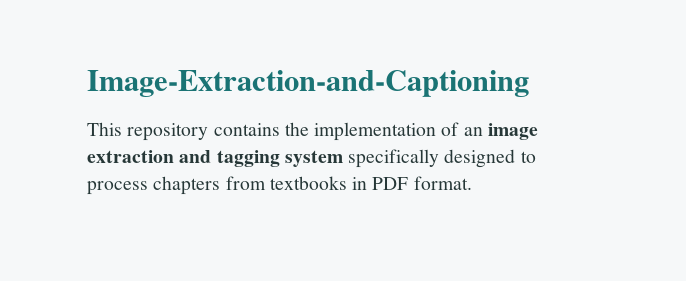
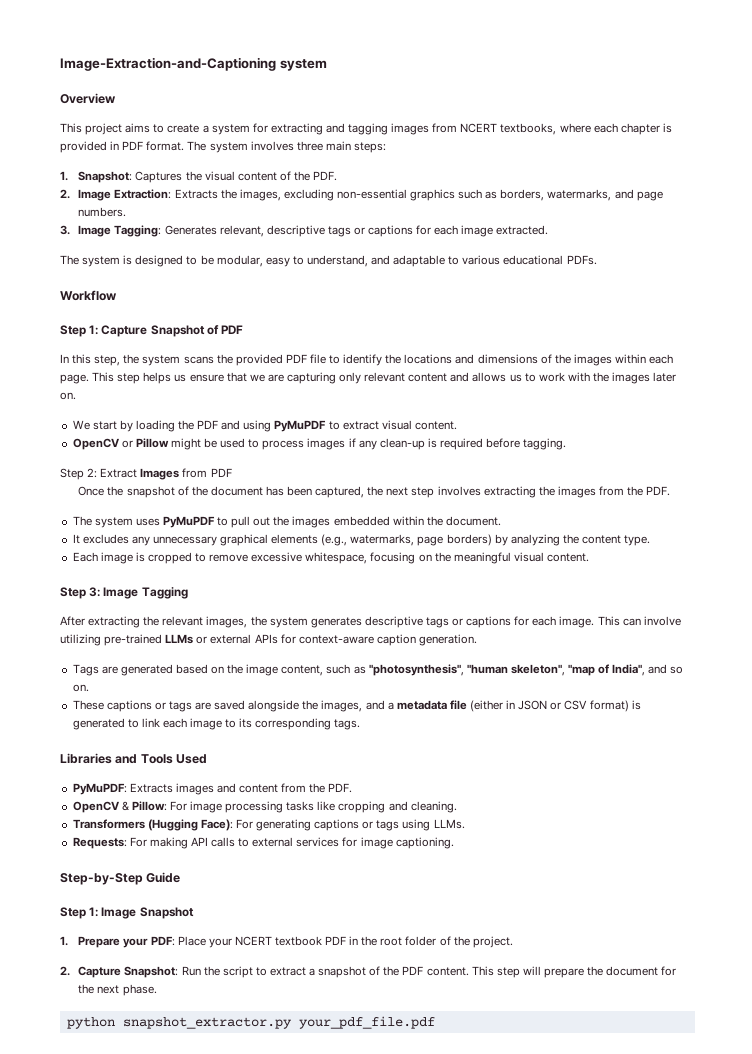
[87,122,538,141] [87,149,536,168] [87,176,472,195] // This repository contains the implementation of an image extraction and tagging system specifically designed to process chapters from textbooks in PDF format. -> [279,59,327,71] [60,93,116,104] [60,123,672,135] [60,141,386,153] [60,171,338,183] [60,189,663,201] [78,207,127,217] [60,225,549,237] [60,255,597,267] [60,290,117,301] [60,325,244,337] [60,354,674,366] [60,372,677,384] [60,392,76,400] [72,420,457,432] [72,438,567,450] [60,468,232,480] [78,486,671,498] [72,516,501,528] [72,534,651,546] [72,552,590,564] [60,587,188,599] [60,616,681,628] [60,634,477,646] [72,664,684,676] [72,684,89,692] [72,700,641,712] [72,718,361,730] [60,753,208,764] [72,783,353,795] [72,801,457,813] [72,819,465,831] [72,837,454,849] [60,872,181,885] [60,907,194,919] [60,936,513,948] [60,966,677,978] [78,984,157,996] [66,1016,435,1029] system // Overview // This project aims to create a system for extracting and tagging images from NCERT textbooks, where each chapter is provided in PDF format. The system involves three main steps: // 1. Snapshot: Captures the visual content of the PDF. // 2. Image Extraction: Extracts the images, excluding non-essential graphics such as borders, watermarks, and page numbers. // 3. Image Tagging: Generates relevant, descriptive tags or captions for each image extracted. // The system is designed to be modular, easy to understand, and adaptable to various educational PDFs. // Workflow // Step 1: Capture Snapshot of PDF // In this step, the system scans the provided PDF file to identify the locations and dimensions of the images within each page. This step helps us ensure that we are capturing only relevant content and allows us to work with the images later on. // We start by loading the PDF and using PyMuPDF to extract visual content. // OpenCV or Pillow might be used to process images if any clean-up is required before tagging. // Step 2: Extract Images from PDF // Once the snapshot of the document has been captured, the next step involves extracting the images from the PDF. // The system uses PyMuPDF to pull out the images embedded within the document. // It excludes any unnecessary graphical elements (e.g., watermarks, page borders) by analyzing the content type. // Each image is cropped to remove excessive whitespace, focusing on the meaningful visual content. // Step 3: Image Tagging // After extracting the relevant images, the system generates descriptive tags or captions for each image. This can involve utilizing pre-trained LLMs or external APIs for context-aware caption generation. // Tags are generated based on the image content, such as "photosynthesis", "human skeleton", "map of India", and so on. // These captions or tags are saved alongside the images, and a metadata file (either in JSON or CSV format) is generated to link each image to its corresponding tags. // Libraries and Tools Used // PyMuPDF: Extracts images and content from the PDF. // OpenCV & Pillow: For image processing tasks like cropping and cleaning. // Transformers (Hugging Face): For generating captions or tags using LLMs. // Requests: For making API calls to external services for image captioning. // Step-by-Step Guide // Step 1: Image Snapshot // 1. Prepare your PDF: Place your NCERT textbook PDF in the root folder of the project. // 2. Capture Snapshot: Run the script to extract a snapshot of the PDF content. This step will prepare the document for the next phase. // python snapshot_extractor.py your_pdf_file.pdf

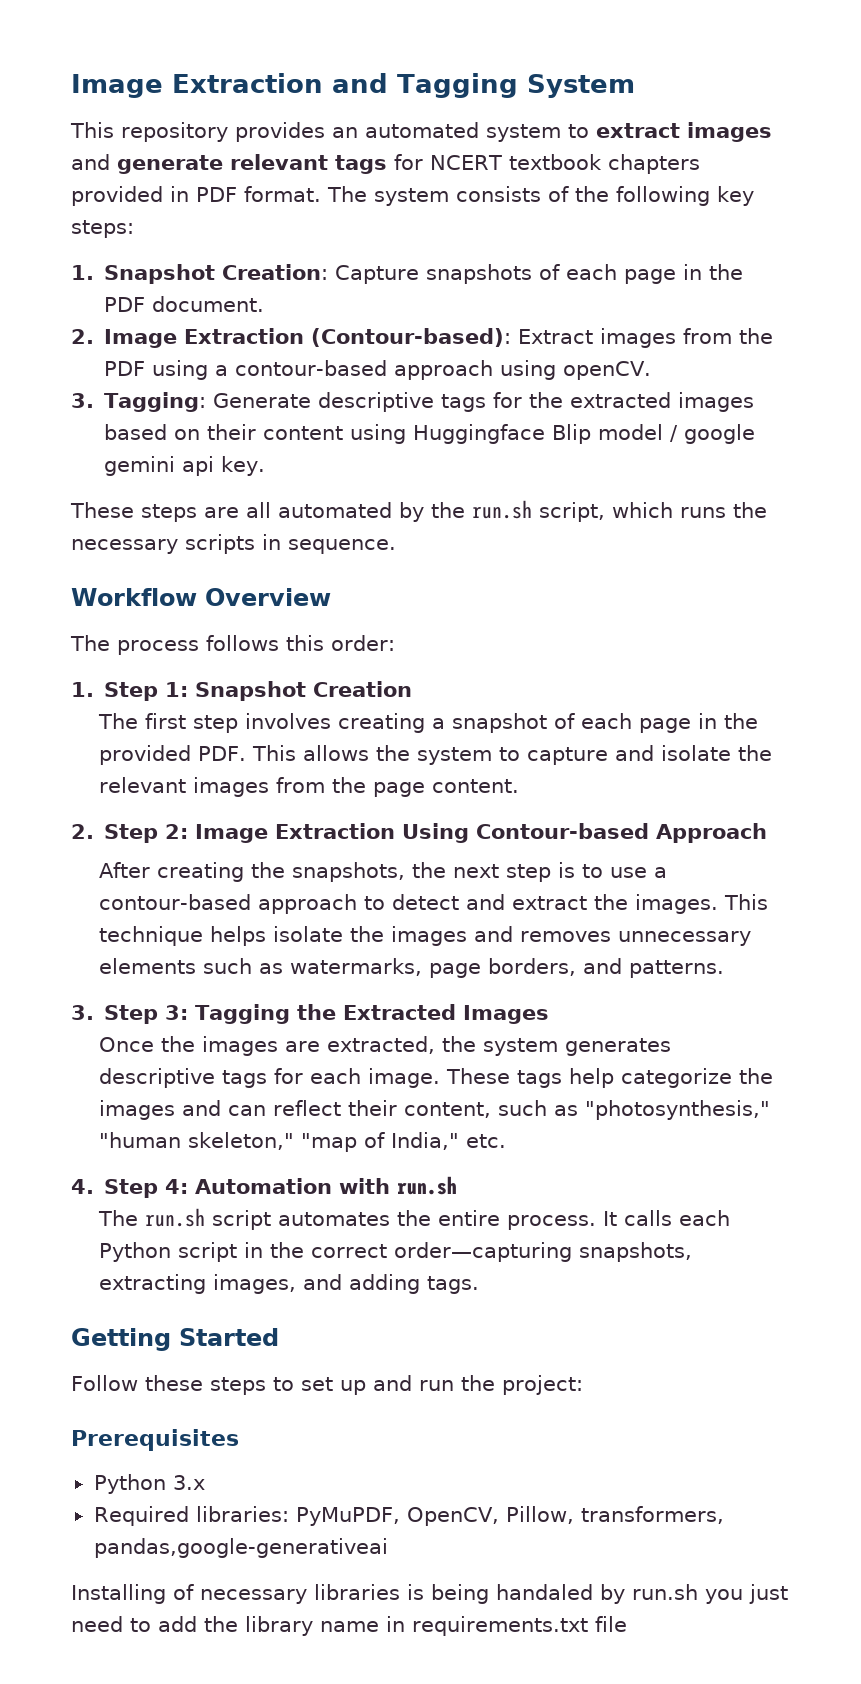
[60,57,327,71] [60,93,116,104] [60,123,672,135] Image-Extraction-and-Captioning system // Overview // This project aims to create a system for extracting and tagging images from NCERT textbooks, where each chapter is -> [71,73,635,98] [70,122,772,142] [71,154,700,174] Image Extraction and Tagging System // This repository provides an automated system to extract images and generate relevant tags for NCERT textbook chapters
[250,141,386,153] [60,171,338,183] [60,189,663,201] [78,207,127,217] [60,225,549,237] [60,255,597,267] [60,290,117,301] [60,325,244,337] [60,354,674,366] [60,372,677,384] [60,392,76,400] [72,420,457,432] [72,438,567,450] [60,468,138,480] involves three main steps: // 1. Snapshot: Captures the visual content of the PDF. // 2. Image Extraction: Extracts the images, excluding non-essential graphics such as borders, watermarks, and page numbers. // 3. Image Tagging: Generates relevant, descriptive tags or captions for each image extracted. // The system is designed to be modular, easy to understand, and adaptable to various educational PDFs. // Workflow // Step 1: Capture Snapshot of PDF // In this step, the system scans the provided PDF file to identify the locations and dimensions of the images within each page. This step helps us ensure that we are capturing only relevant content and allows us to work with the images later on. // We start by loading the PDF and using PyMuPDF to extract visual content. // OpenCV or Pillow might be used to process images if any clean-up is required before tagging. // Step 2: Extract -> [456,186,754,206] [71,220,134,238] [71,264,744,284] [104,296,265,312] [71,328,774,348] [104,360,652,380] [71,392,755,412] [104,424,756,444] [104,456,266,476] [70,500,767,522] [71,534,396,554] [71,588,331,606] [70,635,395,655] [71,681,413,701] [97,713,758,733] [98,745,772,765] [98,777,519,797] [71,823,768,843] [98,862,667,882] [98,894,768,914] [98,926,751,946] [98,958,724,978] [71,1004,457,1024] consists of the following key steps: // 1. Snapshot Creation: Capture snapshots of each page in the PDF document. // 2. Image Extraction (Contour-based): Extract images from the PDF using a contour-based approach using openCV. // 3. Tagging: Generate descriptive tags for the extracted images based on their content using Huggingface Blip model / google gemini api key. // These steps are all automated by the run.sh script, which runs the necessary scripts in sequence. // Workflow Overview // The process follows this order: // 1. Step 1: Snapshot Creation // The first step involves creating a snapshot of each page in the provided PDF. This allows the system to capture and isolate the relevant images from the page content. // 2. Step 2: Image Extraction Using Contour-based Approach // After creating the snapshots, the next step is to use a contour-based approach to detect and extract the images. This technique helps isolate the images and removes unnecessary elements such as watermarks, page borders, and patterns. // 3. Step 3: Tagging the Extracted
[182,468,232,478] from PDF -> (550, 1014) none
[126,486,671,498] [72,516,501,528] [72,534,651,546] [72,552,590,564] [60,587,188,599] [60,616,248,628] snapshot of the document has been captured, the next step involves extracting the images from the PDF. // The system uses PyMuPDF to pull out the images embedded within the document. // It excludes any unnecessary graphical elements (e.g., watermarks, page borders) by analyzing the content type. // Each image is cropped to remove excessive whitespace, focusing on the meaningful visual content. // Step 3: Image Tagging // After extracting the relevant images, -> [201,1036,435,1056] images are extracted,
[452,616,512,628] or captions -> (267, 1079) none
[597,616,681,626] [60,634,477,646] [72,664,684,676] [72,684,89,692] [72,700,641,712] [72,718,361,730] [60,753,208,764] [72,783,353,795] [72,801,457,813] [72,819,465,831] [72,837,454,849] [60,872,181,885] [60,907,194,919] [60,936,513,948] [60,966,677,978] [78,984,157,996] [66,1016,435,1029] This can involve utilizing pre-trained LLMs or external APIs for context-aware caption generation. // Tags are generated based on the image content, such as "photosynthesis", "human skeleton", "map of India", and so on. // These captions or tags are saved alongside the images, and a metadata file (either in JSON or CSV format) is generated to link each image to its corresponding tags. // Libraries and Tools Used // PyMuPDF: Extracts images and content from the PDF. // OpenCV & Pillow: For image processing tasks like cropping and cleaning. // Transformers (Hugging Face): For generating captions or tags using LLMs. // Requests: For making API calls to external services for image captioning. // Step-by-Step Guide // Step 1: Image Snapshot // 1. Prepare your PDF: Place your NCERT textbook PDF in the root folder of the project. // 2. Capture Snapshot: Run the script to extract a snapshot of the PDF content. This step will prepare the document for the next phase. // python snapshot_extractor.py your_pdf_file.pdf -> [445,1068,773,1088] [98,1100,770,1120] [98,1132,506,1152] [71,1176,458,1198] [97,1208,730,1230] [98,1242,692,1262] [98,1274,479,1294] [71,1328,279,1351] [71,1375,583,1395] [71,1429,239,1451] [93,1474,205,1494] [93,1506,724,1526] [93,1538,388,1558] [71,1584,788,1604] [71,1616,627,1636] These tags help categorize the images and can reflect their content, such as "photosynthesis," "human skeleton," "map of India," etc. // 4. Step 4: Automation with run.sh // The run.sh script automates the entire process. It calls each Python script in the correct order—capturing snapshots, extracting images, and adding tags. // Getting Started // Follow these steps to set up and run the project: // Prerequisites // Python 3.x // Required libraries: PyMuPDF, OpenCV, Pillow, transformers, pandas,google-generativeai // Installing of necessary libraries is being handaled by run.sh you just need to add the library name in requirements.txt file

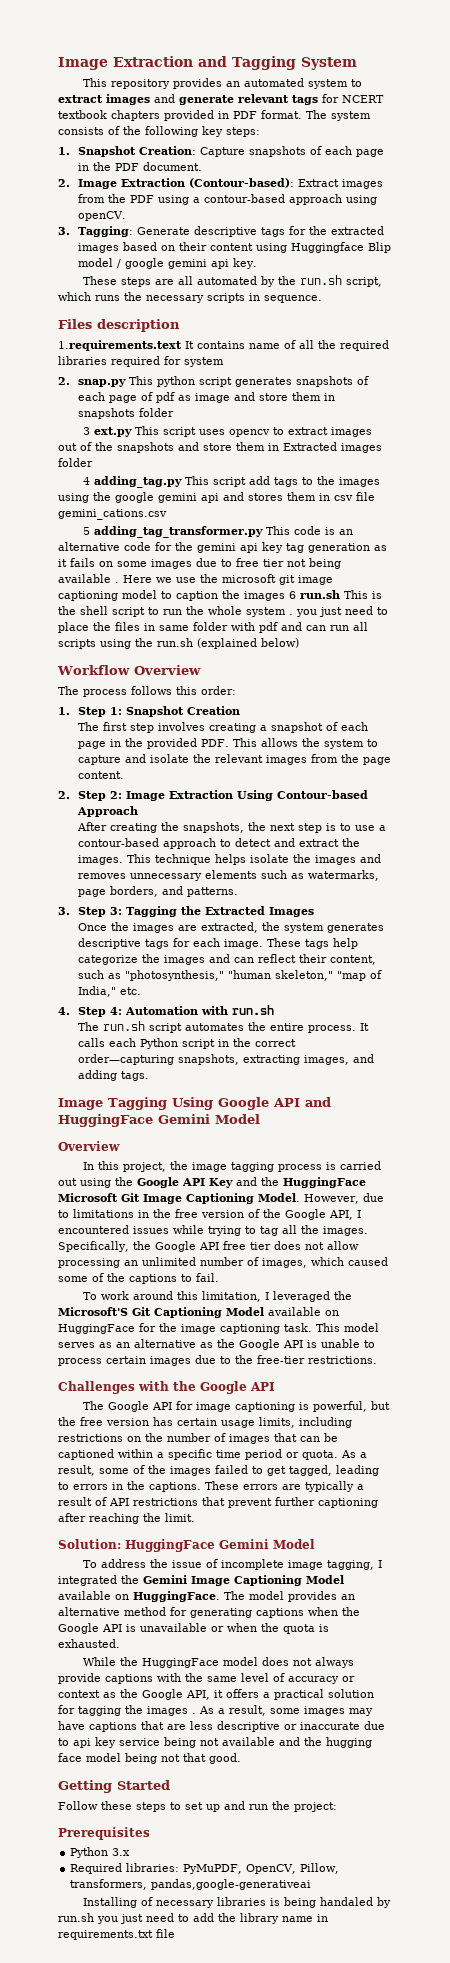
(396, 546) none -> [58,319,180,332] [58,340,389,351] [58,356,224,367] [58,376,370,387] [78,392,336,403] [78,408,175,419] [83,426,373,437] [58,442,382,453] [58,458,93,467] [83,476,381,488] [58,492,375,503] [58,509,167,520] [83,526,354,538] [58,542,387,553] [58,558,341,569] [58,574,333,585] [58,590,382,601] [58,606,388,617] [58,622,368,633] [58,638,299,649] // Files description // 1.requirements.text It contains name of all the required libraries required for system // 2. snap.py This python script generates snapshots of each page of pdf as image and store them in snapshots folder // 3 ext.py This script uses opencv to extract images out of the snapshots and store them in Extracted images folder // 4 adding_tag.py This script add tags to the images using the google gemini api and stores them in csv file gemini_cations.csv // 5 adding_tag_transformer.py This code is an alternative code for the gemini api key tag generation as it fails on some images due to free tier not being available . Here we use the microsoft git image captioning model to caption the images 6 run.sh This is the shell script to run the whole system . you just need to place the files in same folder with pdf and can run all scripts using the run.sh (explained below)
(479, 1285) none -> [58,1097,331,1110] [58,1114,260,1127] [58,1141,120,1151] [83,1161,382,1172] [58,1177,366,1188] [58,1193,384,1204] [58,1209,361,1220] [58,1225,368,1236] [58,1241,359,1252] [58,1257,388,1268] [58,1273,219,1284] [83,1291,353,1302] [58,1307,339,1318] [58,1323,379,1334] [58,1339,375,1350] [58,1355,377,1366] [58,1381,275,1394] [83,1401,391,1412] [58,1417,352,1428] [58,1433,338,1444] [58,1449,367,1460] [58,1465,379,1476] [58,1481,364,1492] [58,1497,378,1508] [58,1513,195,1524] [58,1539,315,1552] [83,1559,383,1570] [58,1575,344,1586] [58,1591,355,1602] [58,1607,360,1618] [58,1623,329,1634] [58,1639,120,1648] [83,1657,355,1668] [58,1673,355,1684] [58,1689,374,1700] [58,1705,373,1716] [58,1721,385,1732] [58,1737,372,1748] [58,1753,241,1764] // Image Tagging Using Google API and HuggingFace Gemini Model // Overview // In this project, the image tagging process is carried out using the Google API Key and the HuggingFace Microsoft Git Image Captioning Model. However, due to limitations in the free version of the Google API, I encountered issues while trying to tag all the images. Specifically, the Google API free tier does not allow processing an unlimited number of images, which caused some of the captions to fail. // To work around this limitation, I leveraged the Microsoft'S Git Captioning Model available on HuggingFace for the image captioning task. This model serves as an alternative as the Google API is unable to process certain images due to the free-tier restrictions. // Challenges with the Google API // The Google API for image captioning is powerful, but the free version has certain usage limits, including restrictions on the number of images that can be captioned within a specific time period or quota. As a result, some of the images failed to get tagged, leading to errors in the captions. These errors are typically a result of API restrictions that prevent further captioning after reaching the limit. // Solution: HuggingFace Gemini Model // To address the issue of incomplete image tagging, I integrated the Gemini Image Captioning Model available on HuggingFace. The model provides an alternative method for generating captions when the Google API is unavailable or when the quota is exhausted. // While the HuggingFace model does not always provide captions with the same level of accuracy or context as the Google API, it offers a practical solution for tagging the images . As a result, some images may have captions that are less descriptive or inaccurate due to api key service being not available and the hugging face model being not that good.

